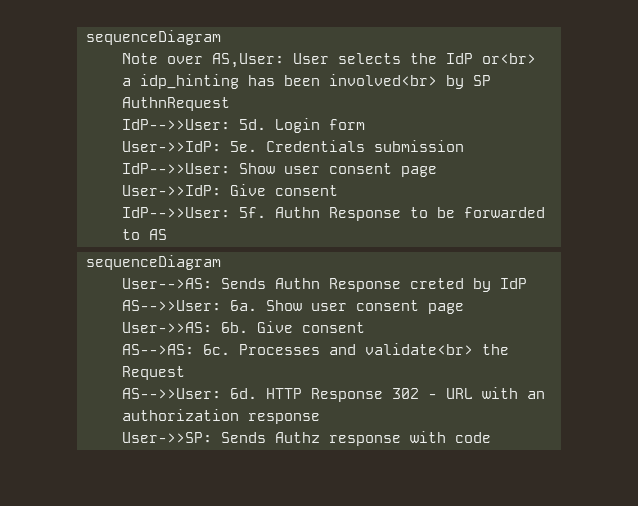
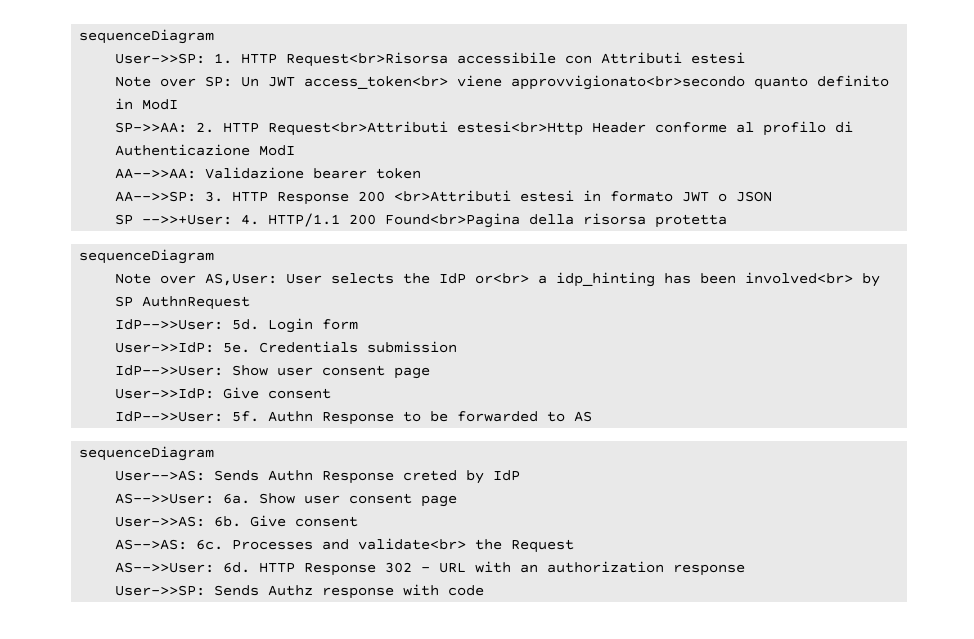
[85,30,221,45] sequenceDiagram -> [79,29,215,44] [115,52,746,67] [115,75,890,90] [115,98,179,110] [115,121,854,136] [115,144,296,156] [115,167,422,179] [115,190,773,205] [115,213,728,228] [79,249,215,264] sequenceDiagram // User->>SP: 1. HTTP Request<br>Risorsa accessibile con Attributi estesi // Note over SP: Un JWT access_token<br> viene approvvigionato<br>secondo quanto definito in ModI // SP->>AA: 2. HTTP Request<br>Attributi estesi<br>Http Header conforme al profilo di Authenticazione ModI // AA-->>AA: Validazione bearer token // AA-->>SP: 3. HTTP Response 200 <br>Attributi estesi in formato JWT o JSON // SP -->>+User: 4. HTTP/1.1 200 Found<br>Pagina della risorsa protetta // sequenceDiagram

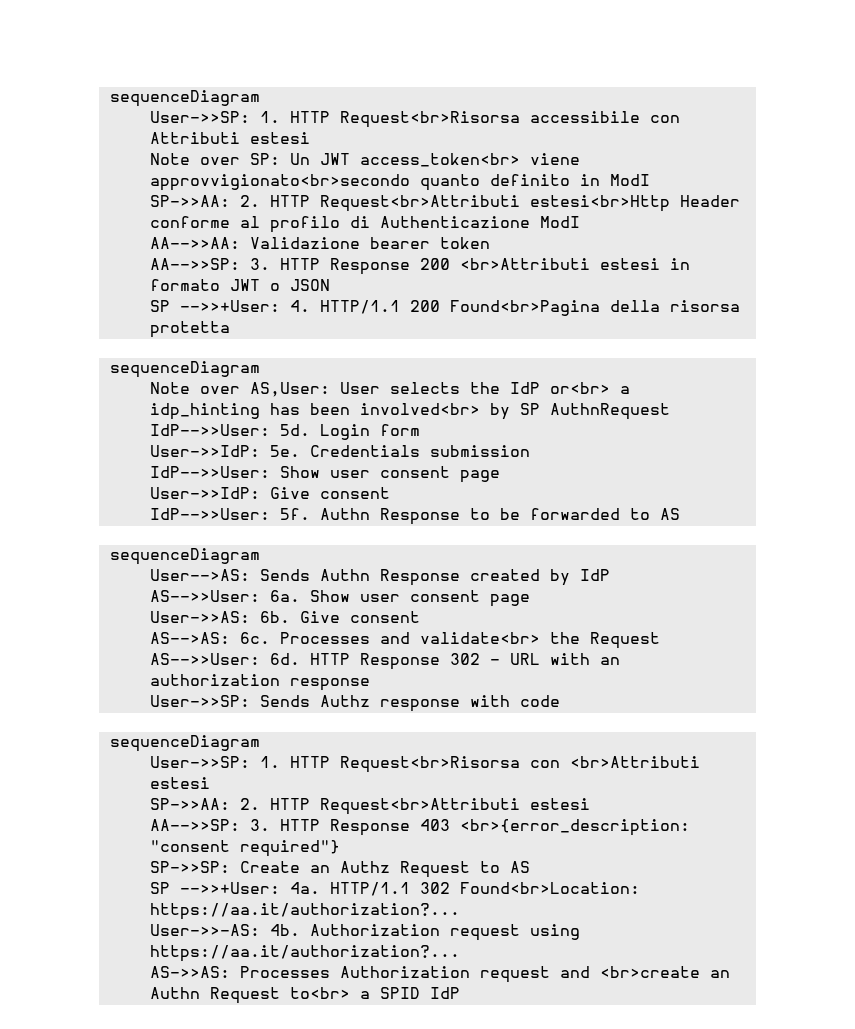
[403,470,458,481] creted -> [470,569,541,581] created
(485, 590) none -> [110,735,261,752] [150,756,701,773] [150,777,211,789] [150,798,591,815] [150,819,691,836] [150,840,341,857] [150,861,531,878] [150,882,641,896] [150,903,461,920] [150,924,581,941] [150,945,461,962] [150,966,731,983] [150,987,461,1004] // sequenceDiagram // User->>SP: 1. HTTP Request<br>Risorsa con <br>Attributi estesi // SP->>AA: 2. HTTP Request<br>Attributi estesi // AA-->>SP: 3. HTTP Response 403 <br>{error_description: "consent required"} // SP->>SP: Create an Authz Request to AS // SP -->>+User: 4a. HTTP/1.1 302 Found<br>Location: https://aa.it/authorization?... // User->>-AS: 4b. Authorization request using https://aa.it/authorization?... // AS->>AS: Processes Authorization request and <br>create an Authn Request to<br> a SPID IdP

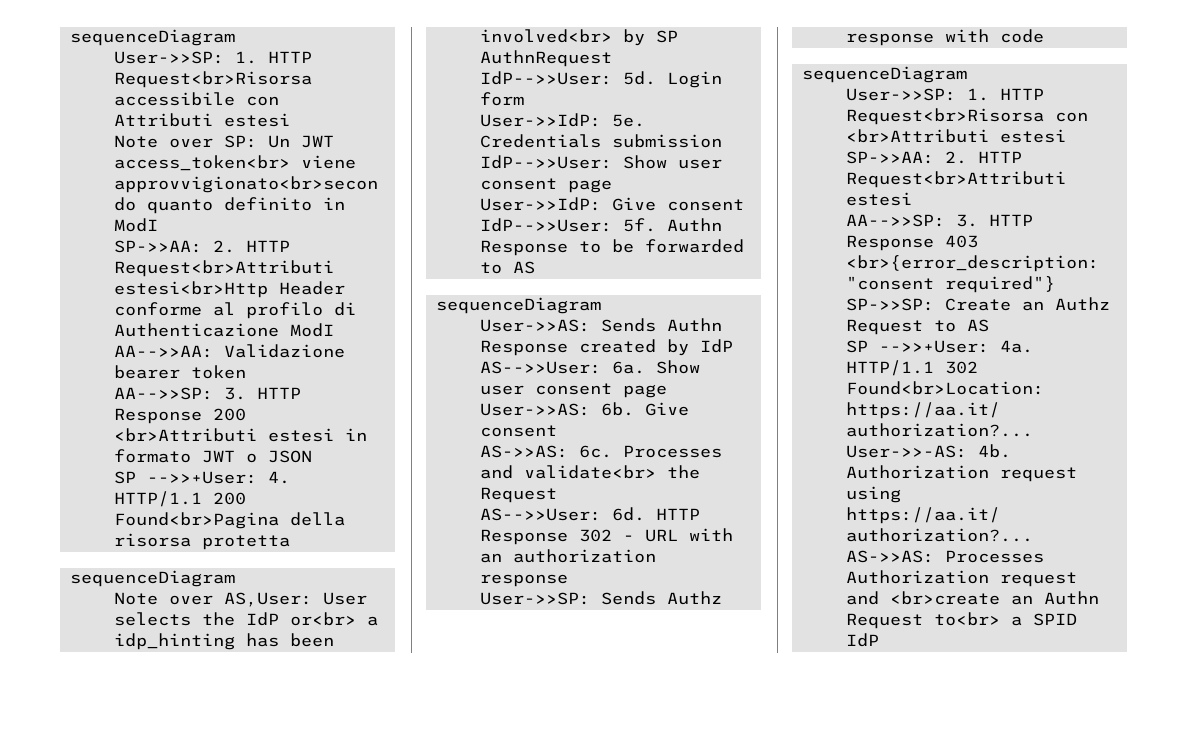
[150,569,251,581] User-->AS: -> [480,319,591,332] User->>AS:
[150,632,231,644] AS-->AS: -> [480,445,569,458] AS->>AS:

